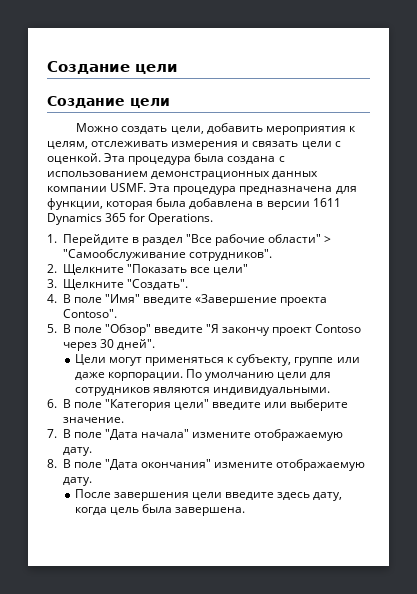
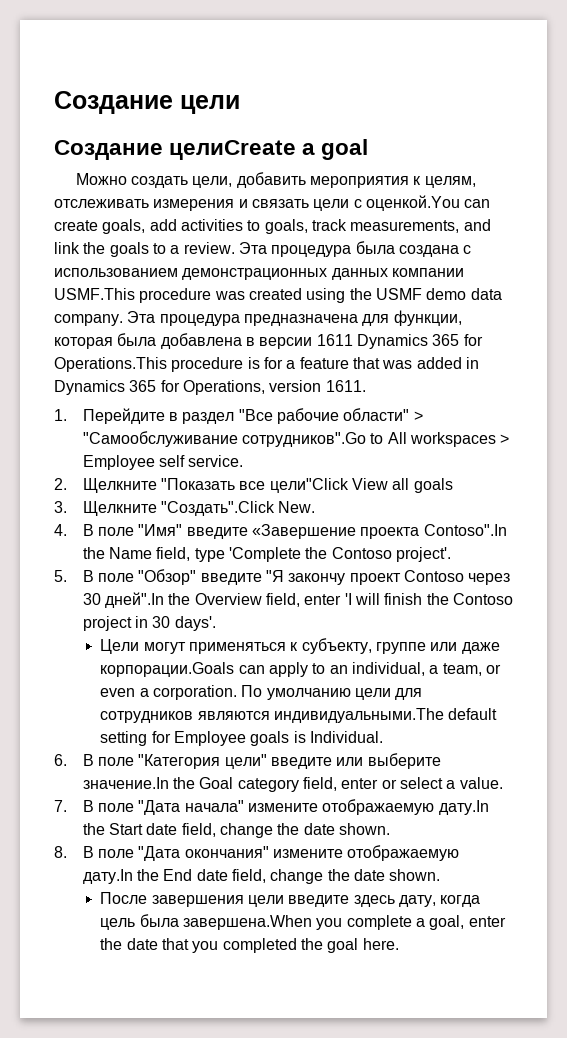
[130,98,170,108] цели -> [169,139,369,160] целиCreate a goal
[47,153,101,164] оценкой. -> [365,195,491,211] [54,219,491,234] [54,242,235,257] оценкой.You can create goals, add activities to goals, track measurements, and link the goals to a review.
[110,183,147,192] USMF. -> [54,288,502,303] [54,314,123,326] USMF.This procedure was created using the USMF demo data company.
[148,213,214,225] Operations. -> [54,357,479,372] [54,380,366,395] Operations.This procedure is for a feature that was added in Dynamics 365 for Operations, version 1611.
[188,249,272,261] сотрудников". -> [241,432,510,447] [82,455,244,470] сотрудников".Go to All workspaces > Employee self service.
[213,264,249,275] цели" -> [269,478,453,493] цели"Click View all goals
[126,279,188,290] "Создать". -> [160,501,316,516] "Создать".Click New.
[62,309,117,318] Contoso". -> [423,524,507,536] [82,547,451,562] Contoso".In the Name field, type 'Complete the Contoso project'.
[116,339,155,350] дней". -> [104,592,513,608] [82,616,216,631] дней".In the Overview field, enter 'I will finish the Contoso project in 30 days'.
[108,372,184,381] корпорации. -> [100,662,501,677] [100,685,237,700] корпорации.Goals can apply to an individual, a team, or even a corporation.
[213,387,331,396] индивидуальными. -> [273,708,498,723] [100,731,383,746] индивидуальными.The default setting for Employee goals is Individual.
[62,417,124,423] значение. -> [82,777,503,792] значение.In the Goal category field, enter or select a value.
[62,447,92,456] дату. -> [438,800,489,815] [82,823,390,838] дату.In the Start date field, change the date shown.
[62,477,92,486] дату. -> [82,869,441,884] дату.In the End date field, change the date shown.
[175,507,246,516] завершена. -> [182,915,506,930] [100,938,399,953] завершена.When you complete a goal, enter the date that you completed the goal here.

